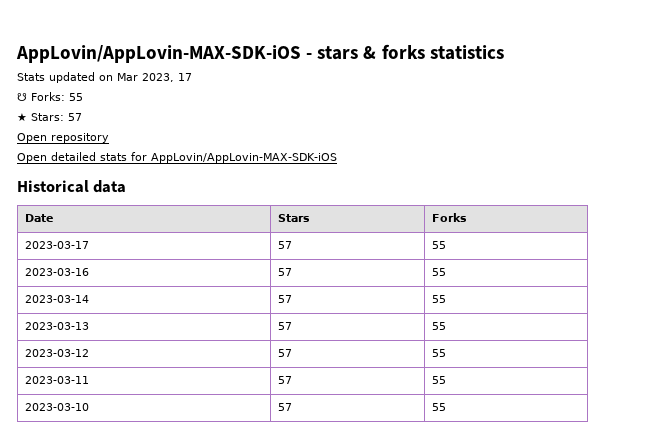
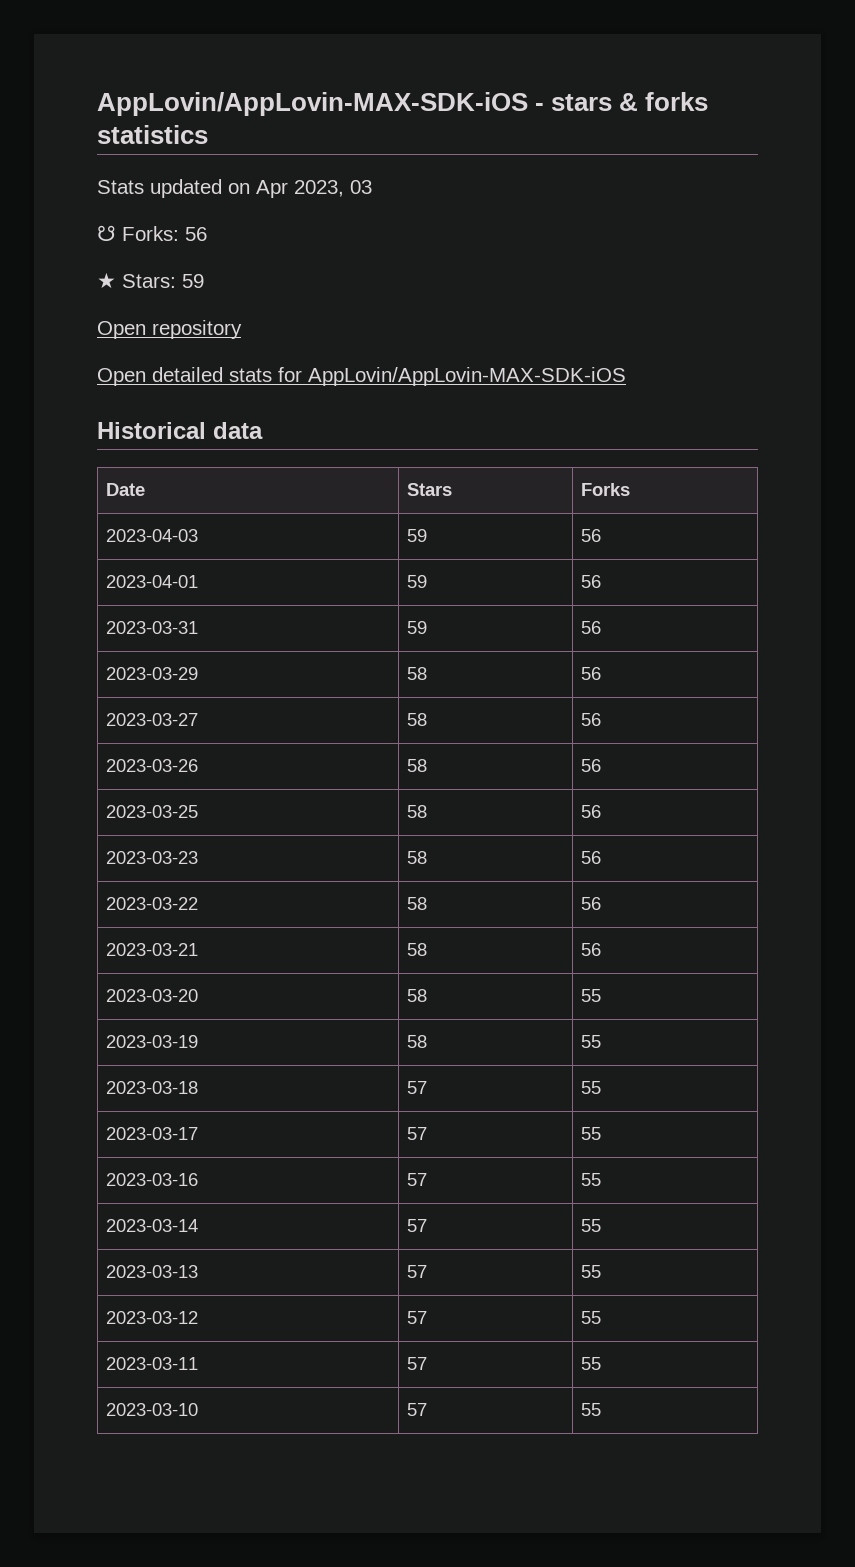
[117,73,192,82] Mar 2023, 17 -> [256,180,372,198] Apr 2023, 03
[69,93,83,101] 55 -> [185,227,207,241] 56
[68,113,82,121] 57 -> [182,274,204,288] 59
(467, 217) none -> [105,529,198,542] [406,529,427,542] [580,529,601,542] [105,575,198,588] [406,575,427,588] [580,575,601,588] [105,621,198,634] [406,621,427,634] [580,621,601,634] [105,667,198,680] [406,667,427,680] [580,667,601,680] [105,713,198,726] [406,713,427,726] [580,713,601,726] [105,759,198,772] [406,759,427,772] [580,759,601,772] [105,805,198,818] [406,805,427,818] [580,805,601,818] [105,851,198,864] [406,851,427,864] [580,851,601,864] [105,897,198,910] [406,897,427,910] [580,897,601,910] [105,943,198,956] [406,943,427,956] [580,943,601,956] [105,989,198,1002] [406,989,427,1002] [580,989,601,1002] [105,1035,198,1048] [406,1035,427,1048] [580,1035,601,1048] [105,1081,198,1094] [406,1081,427,1094] [580,1081,601,1094] // 2023-04-03 | 59 | 56 // 2023-04-01 | 59 | 56 // 2023-03-31 | 59 | 56 // 2023-03-29 | 58 | 56 // 2023-03-27 | 58 | 56 // 2023-03-26 | 58 | 56 // 2023-03-25 | 58 | 56 // 2023-03-23 | 58 | 56 // 2023-03-22 | 58 | 56 // 2023-03-21 | 58 | 56 // 2023-03-20 | 58 | 55 // 2023-03-19 | 58 | 55 // 2023-03-18 | 57 | 55

